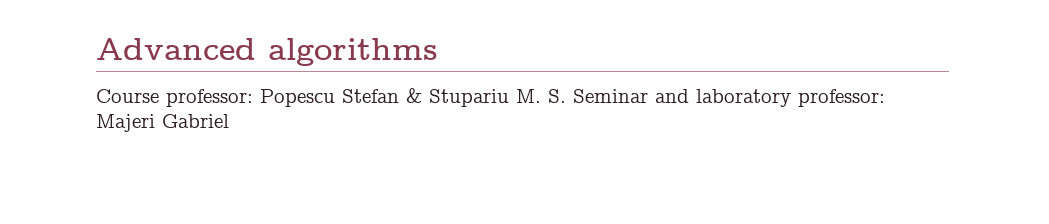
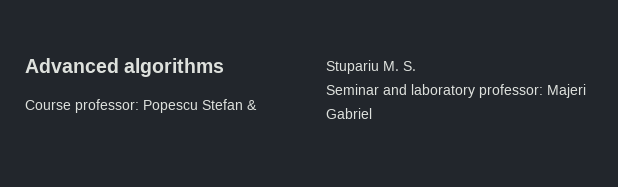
(566, 96) none -> (416, 66) //

